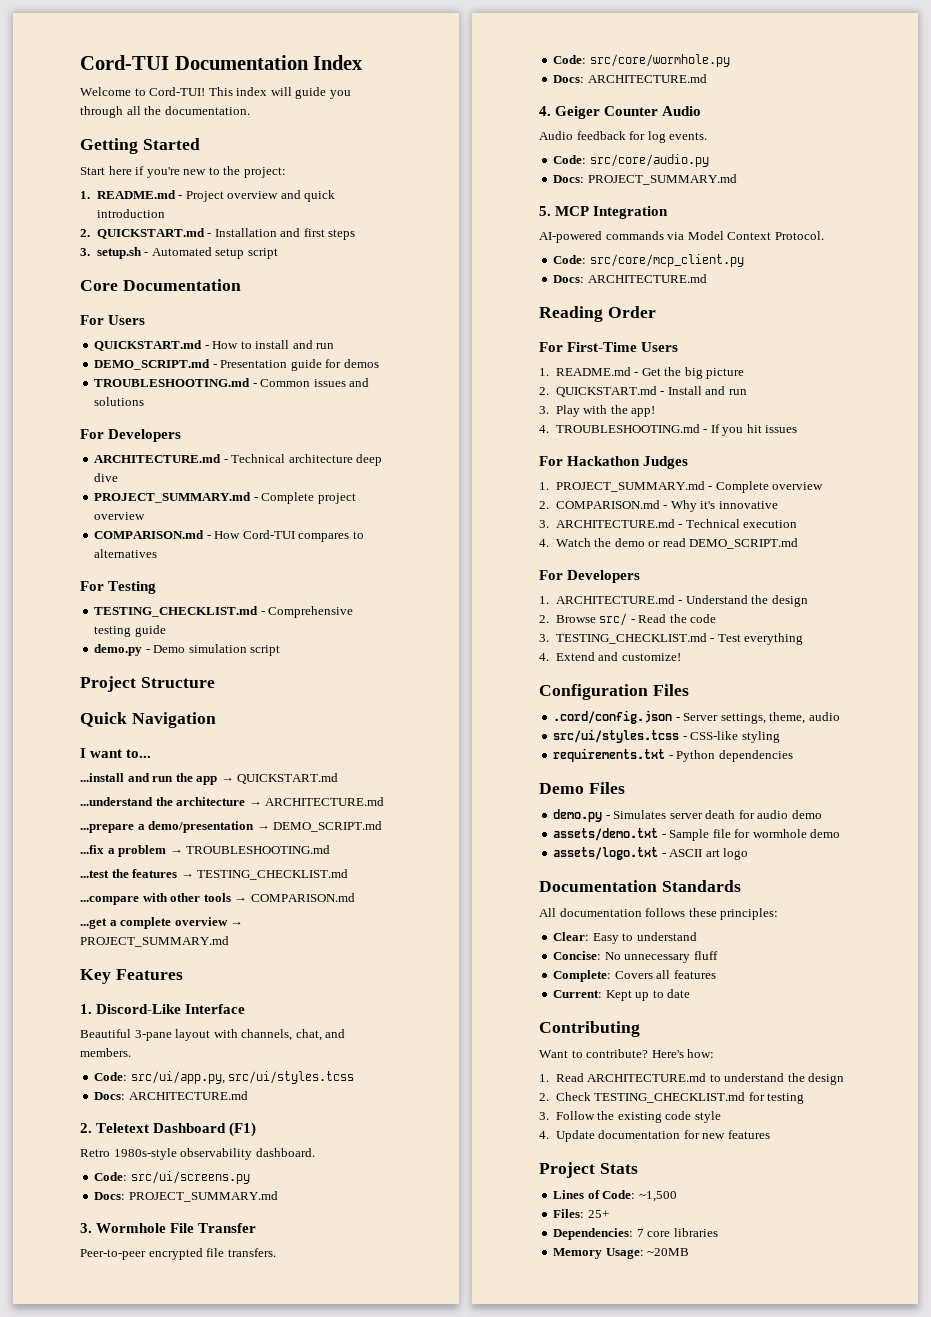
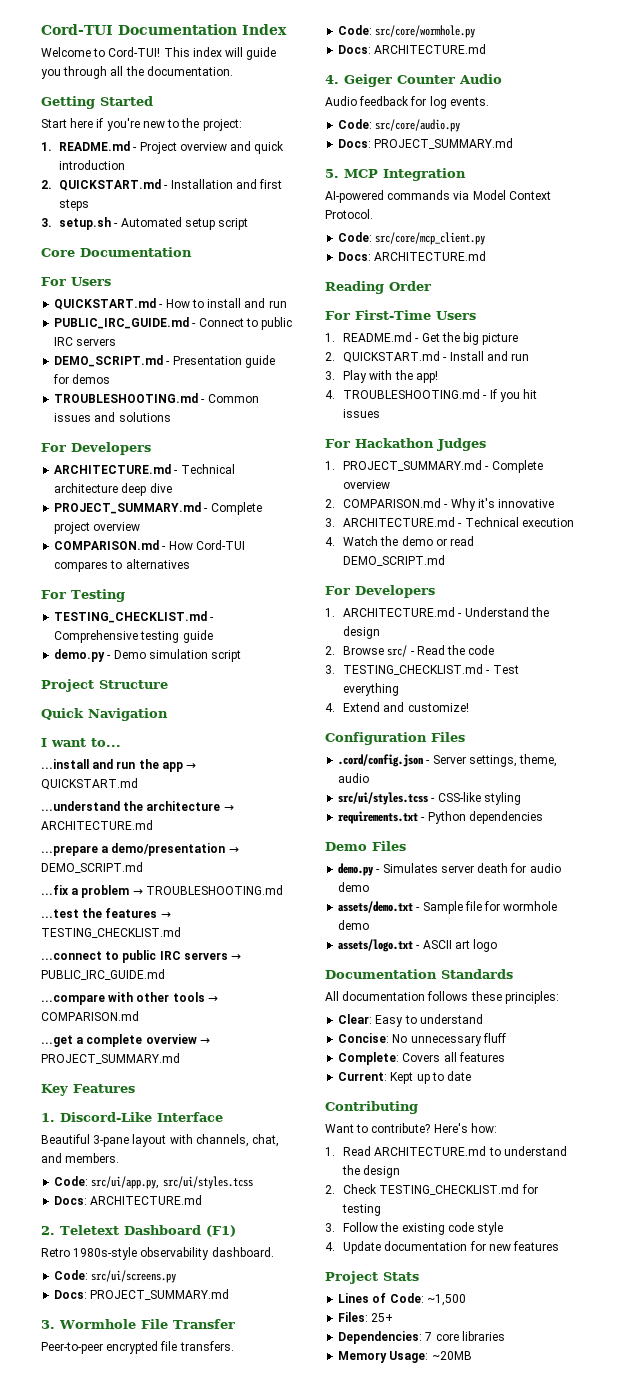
(335, 346) none -> [54,317,293,330] [54,337,117,346] // PUBLIC_IRC_GUIDE.md - Connect to public IRC servers
(349, 874) none -> [41,950,242,963] [41,969,165,980] // ...connect to public IRC servers → PUBLIC_IRC_GUIDE.md

